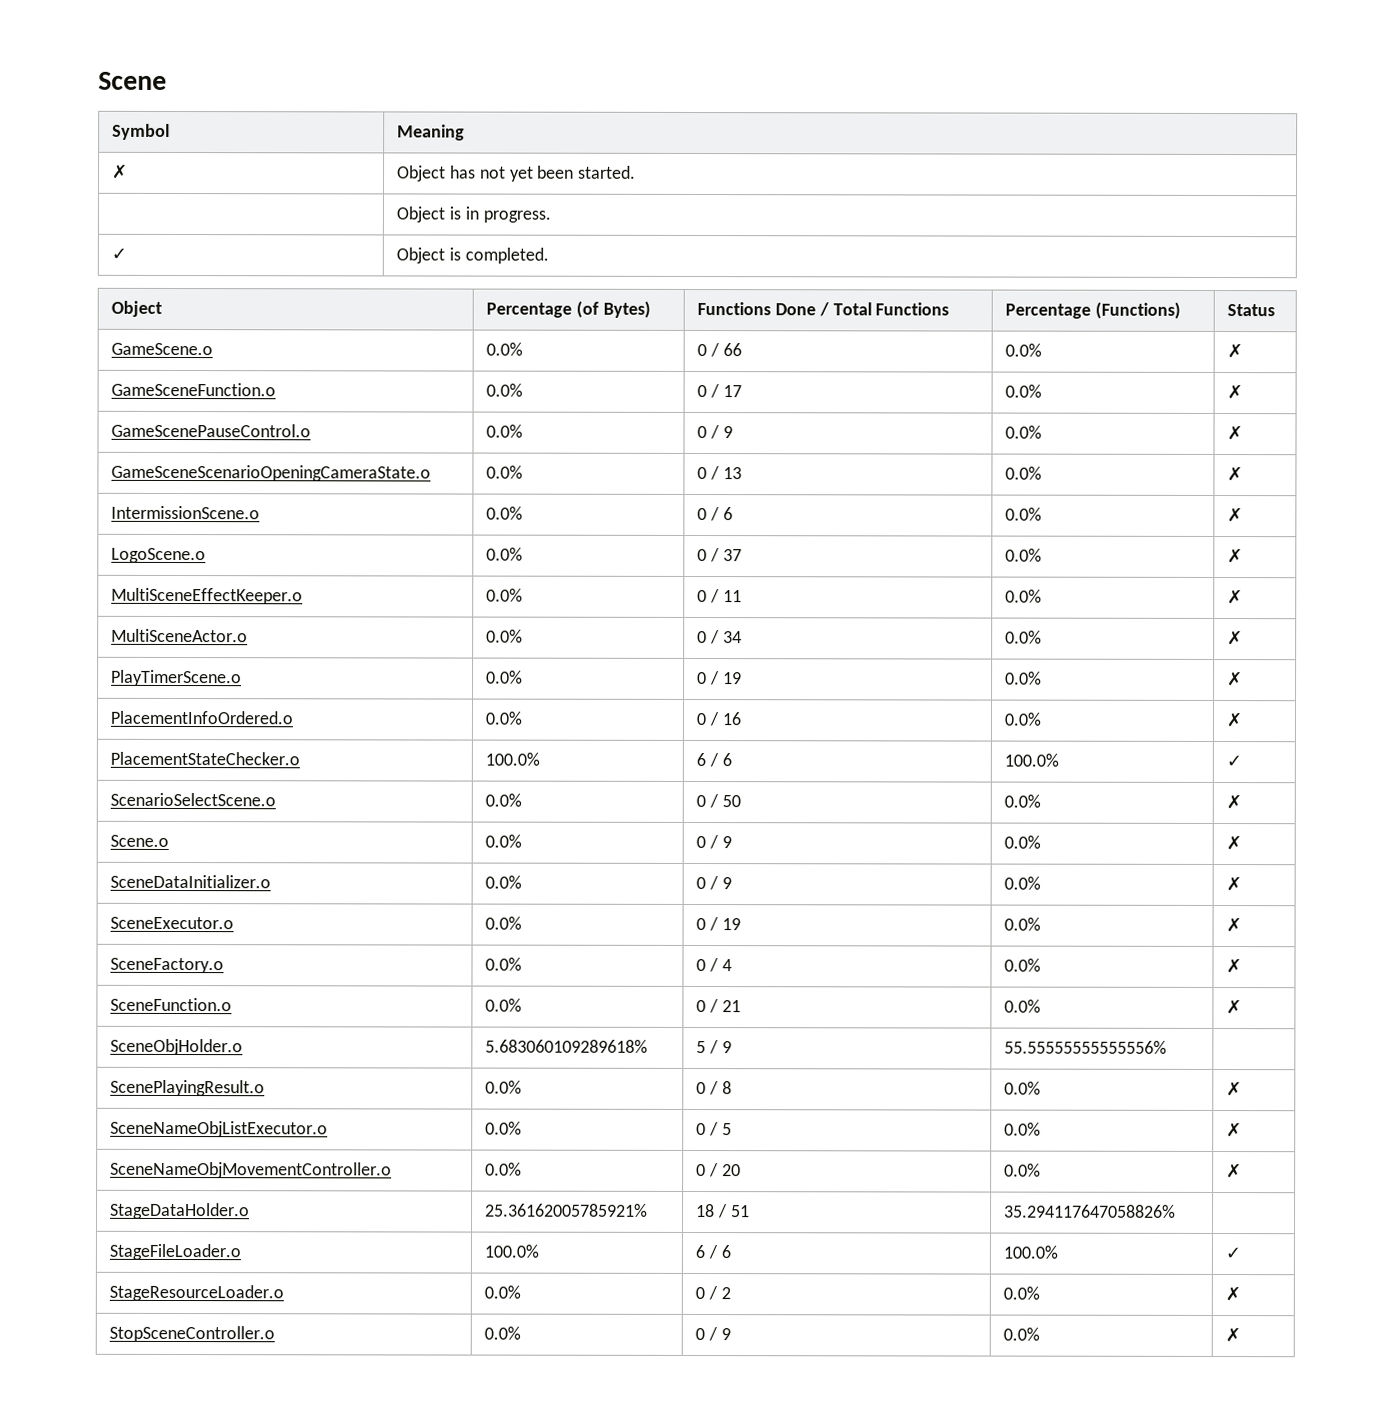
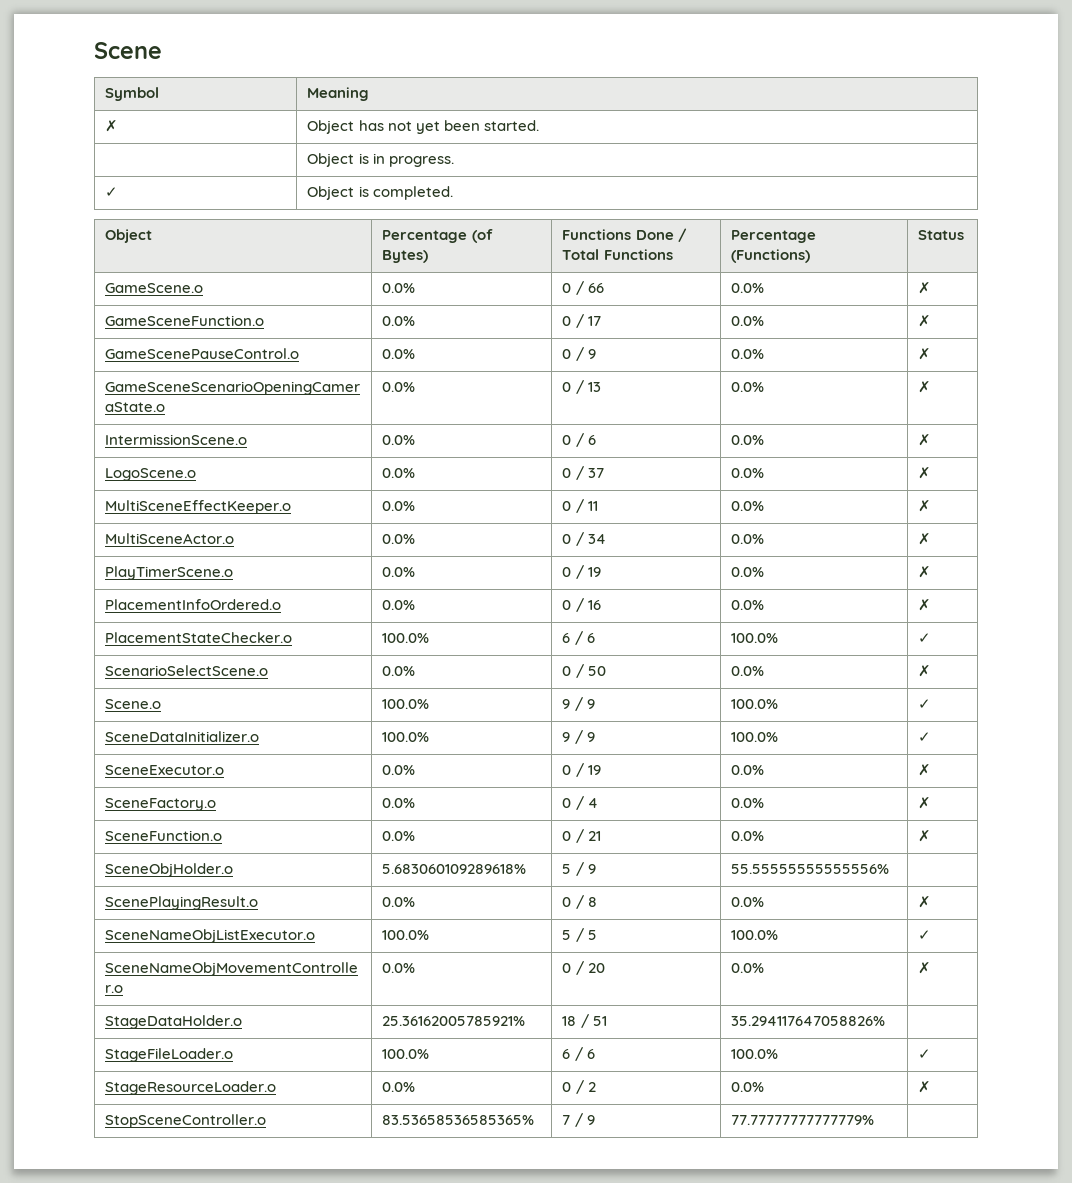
[484,834,522,848] [695,835,732,850] [1003,835,1041,849] [1225,835,1242,851] 0.0% | 0 / 9 | 0.0% | ✗ -> [382,699,430,709] [562,697,595,711] [731,699,779,709] [918,699,932,709] 100.0% | 9 / 9 | 100.0% | ✓
[484,875,522,889] [695,876,732,891] [1003,876,1041,890] [1225,876,1242,892] 0.0% | 0 / 9 | 0.0% | ✗ -> [382,732,430,742] [562,730,595,744] [731,732,779,742] [918,732,932,742] 100.0% | 9 / 9 | 100.0% | ✓
[484,1121,522,1135] [695,1122,706,1136] 0.0% | 0 -> [382,930,430,940] [562,930,572,940] 100.0% | 5
[1003,1122,1041,1136] [1225,1122,1242,1138] 0.0% | ✗ -> [731,930,779,940] [918,930,932,940] 100.0% | ✓
[483,1326,521,1340] [694,1327,731,1342] [1002,1327,1040,1341] [1224,1327,1241,1343] 0.0% | 0 / 9 | 0.0% | ✗ -> [382,1115,535,1125] [562,1113,595,1127] [731,1115,875,1125] 83.53658536585365% | 7 / 9 | 77.77777777777779% |

